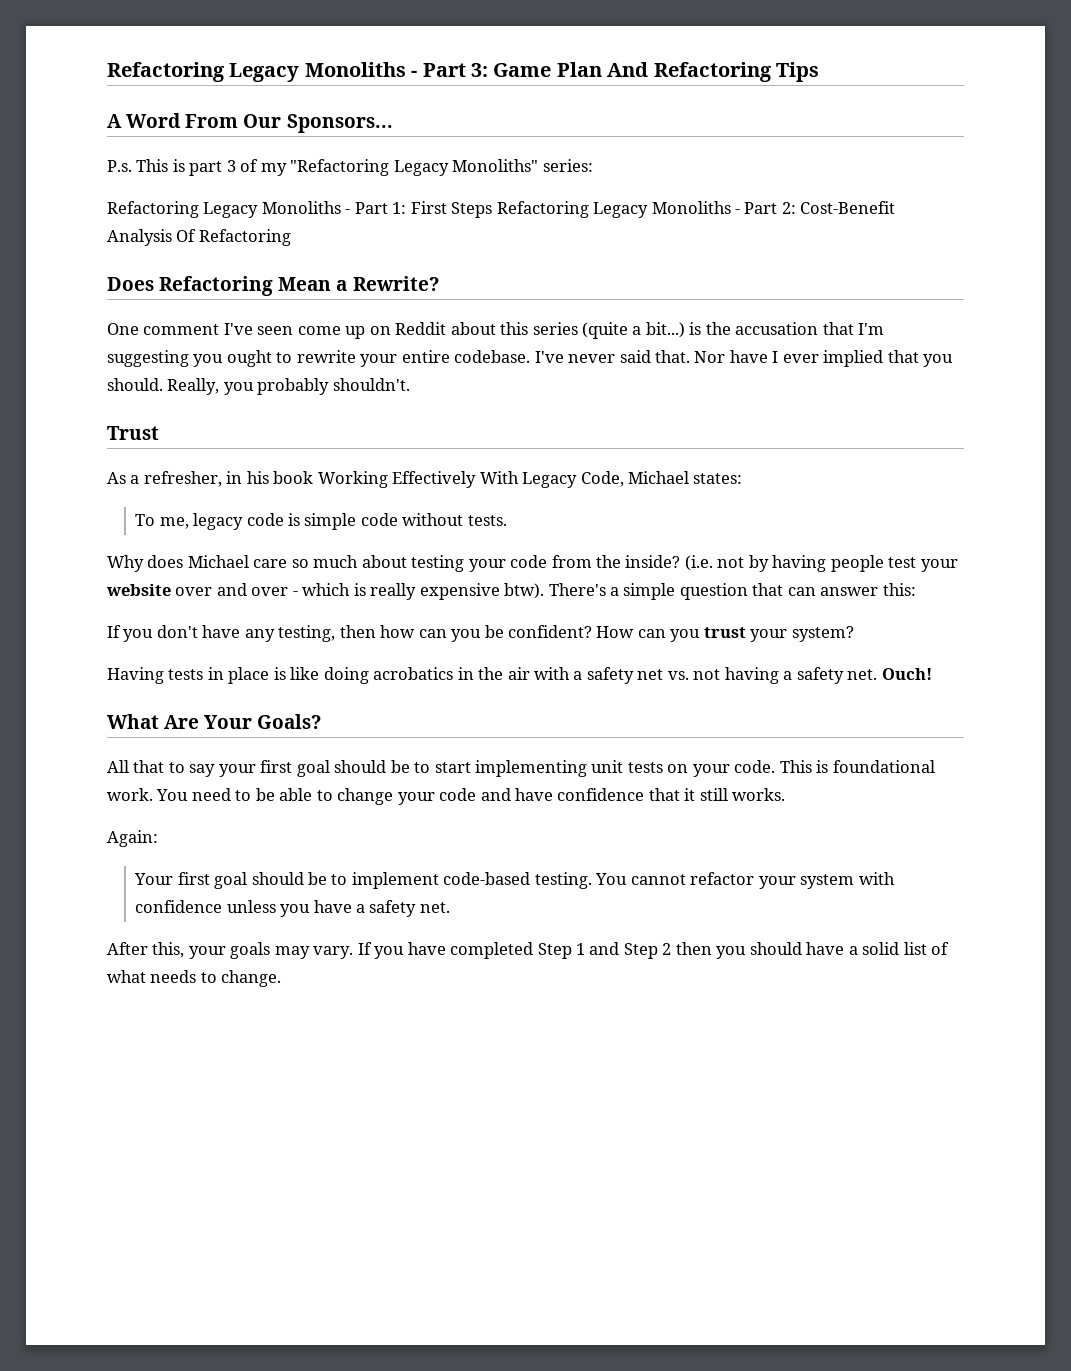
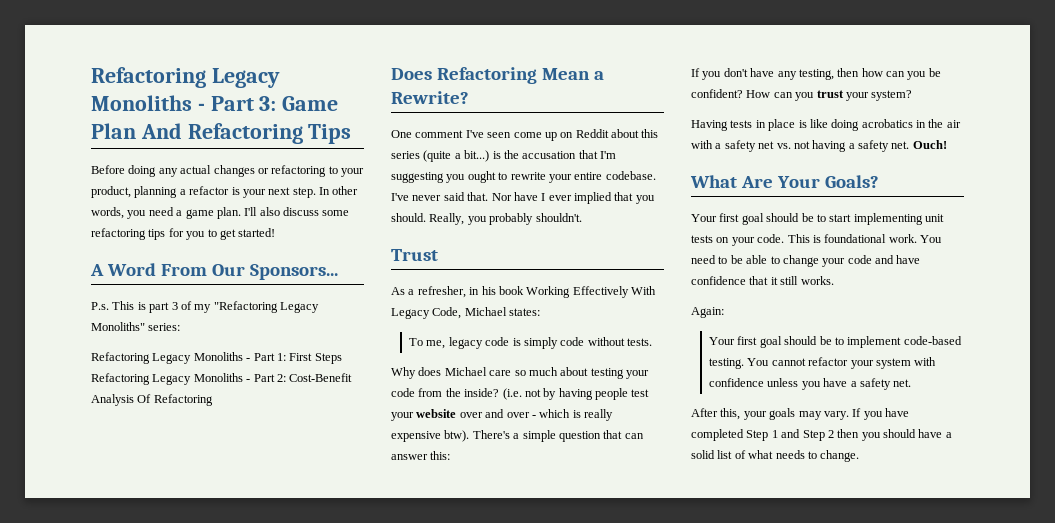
(819, 72) none -> [91,165,364,177] [91,186,359,198] [91,207,350,219] [91,228,276,240] // Before doing any actual changes or refactoring to your product, planning a refactor is your next step. In other words, you need a game plan. I'll also discuss some refactoring tips for you to get started!
[304,513,357,530] simple -> [523,337,558,349] simply
[107,760,256,777] All that to say your -> [691,214,717,222] Your

